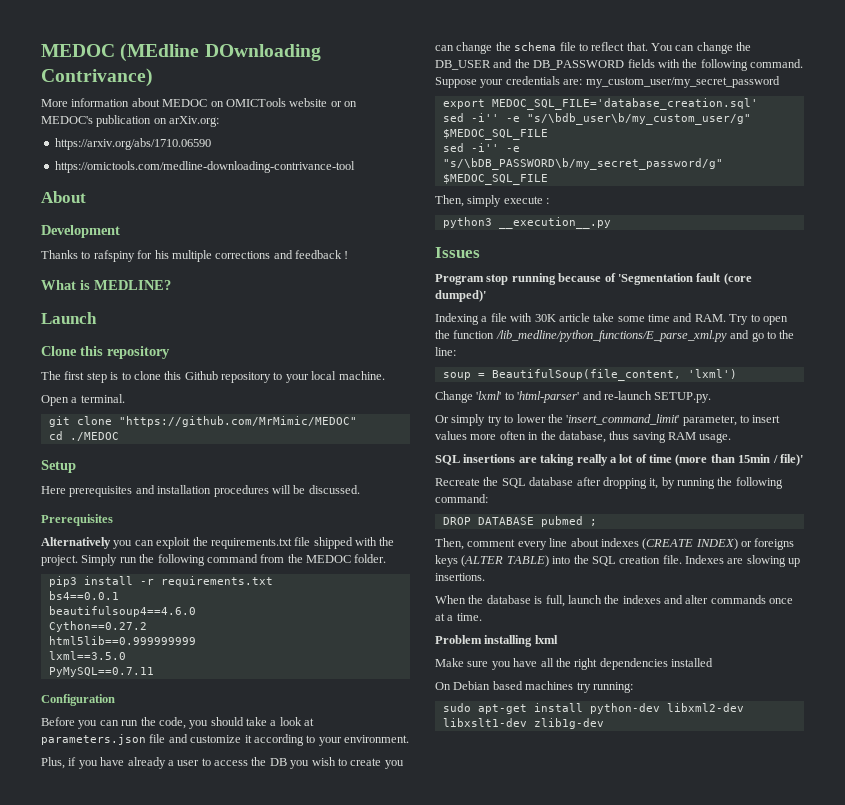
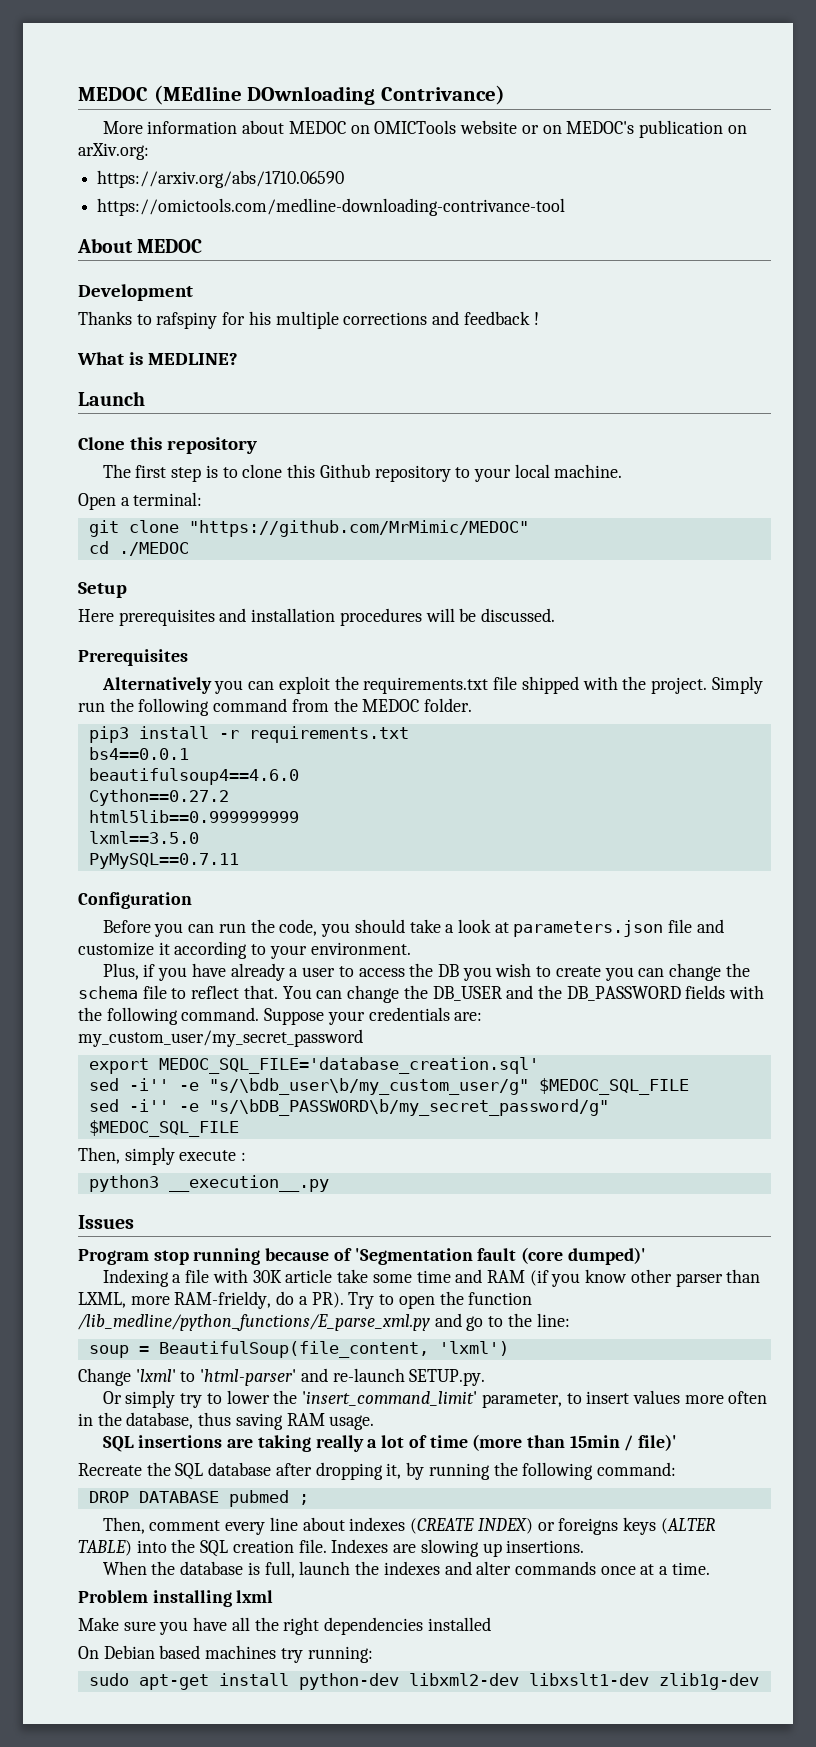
(86, 197) none -> [137,239,203,253] MEDOC
[80,394,125,403] terminal. -> [133,492,203,506] terminal:
[694,314,726,322] RAM. -> [486,1269,761,1287] [78,1291,344,1309] RAM (if you know other parser than LXML, more RAM-frieldy, do a PR).

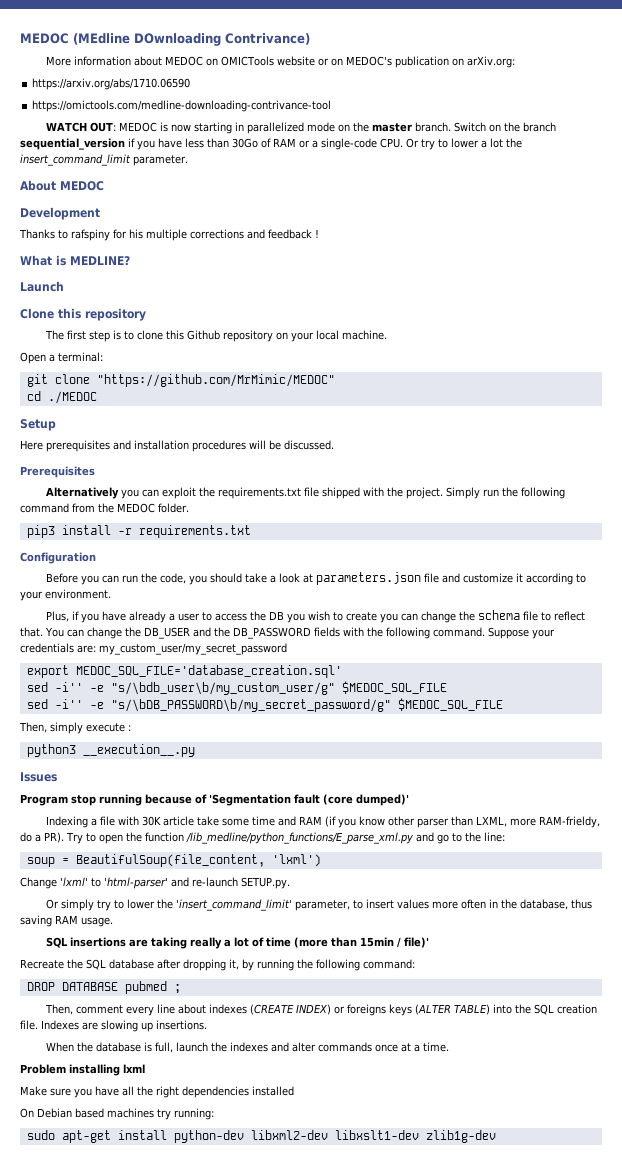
(566, 207) none -> [46,122,557,134] [20,138,522,150] [20,154,188,166] // WATCH OUT: MEDOC is now starting in parallelized mode on the master branch. Switch on the branch sequential_version if you have less than 30Go of RAM or a single-code CPU. Or try to lower a lot the insert_command_limit parameter.
[455,467,471,478] to -> [276,332,289,340] on
[88,747,189,760] [88,768,299,785] [88,789,229,806] [88,810,299,823] [88,831,199,844] [88,853,239,869] // bs4==0.0.1 // beautifulsoup4==4.6.0 // Cython==0.27.2 // html5lib==0.999999999 // lxml==3.5.0 // PyMySQL==0.7.11 -> (251, 531) none

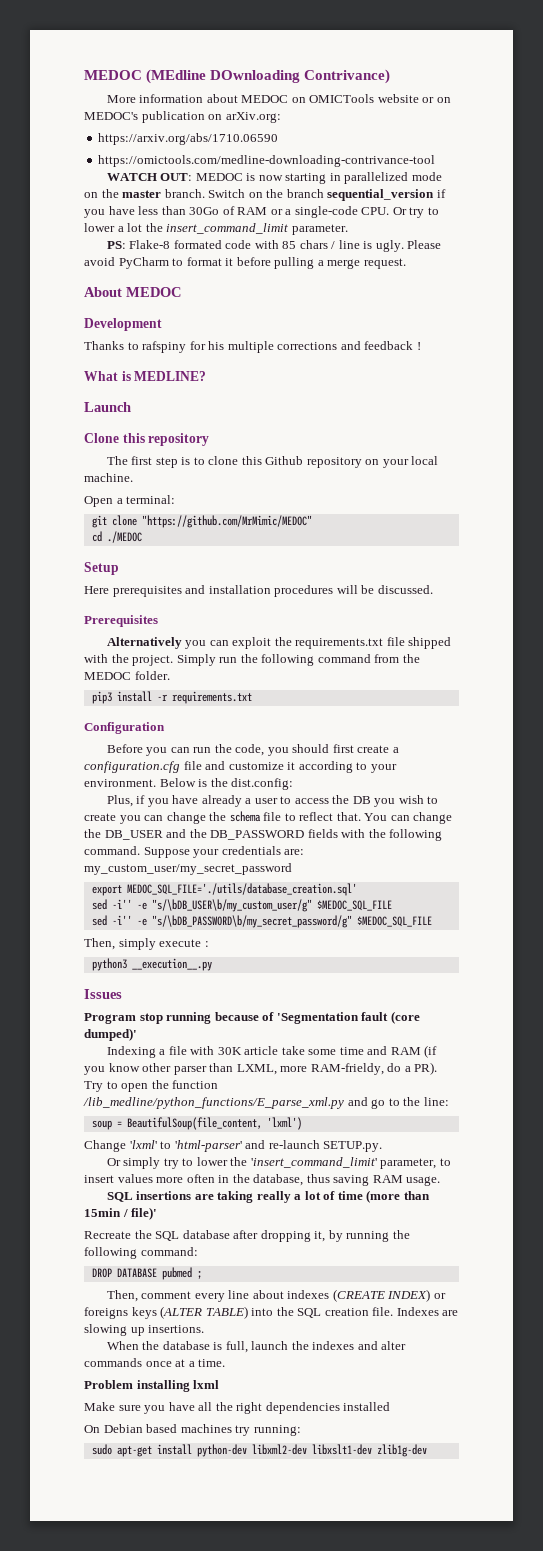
(188, 160) none -> [106,240,442,252] [84,257,406,269] // PS: Flake-8 formated code with 85 chars / line is ugly. Please avoid PyCharm to format it before pulling a merge request.
[245,572,422,585] take a look at parameters.json -> [332,744,399,753] [84,761,180,773] first create a configuration.cfg
(111, 594) none -> [159,778,294,790] Below is the dist.config:
[75,665,342,678] [26,682,335,695] MEDOC_SQL_FILE='database_creation.sql' // sed -i'' -e "s/\bdb_user\b/my_custom_user/g" -> [126,883,357,896] [91,899,312,912] MEDOC_SQL_FILE='./utils/database_creation.sql' // sed -i'' -e "s/\bDB_USER\b/my_custom_user/g"

